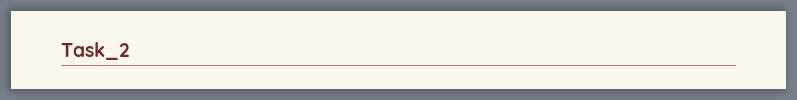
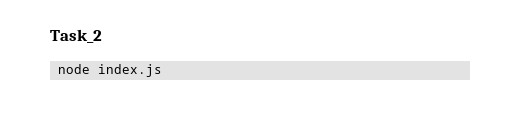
(129, 51) none -> [57,64,162,77] // node index.js

